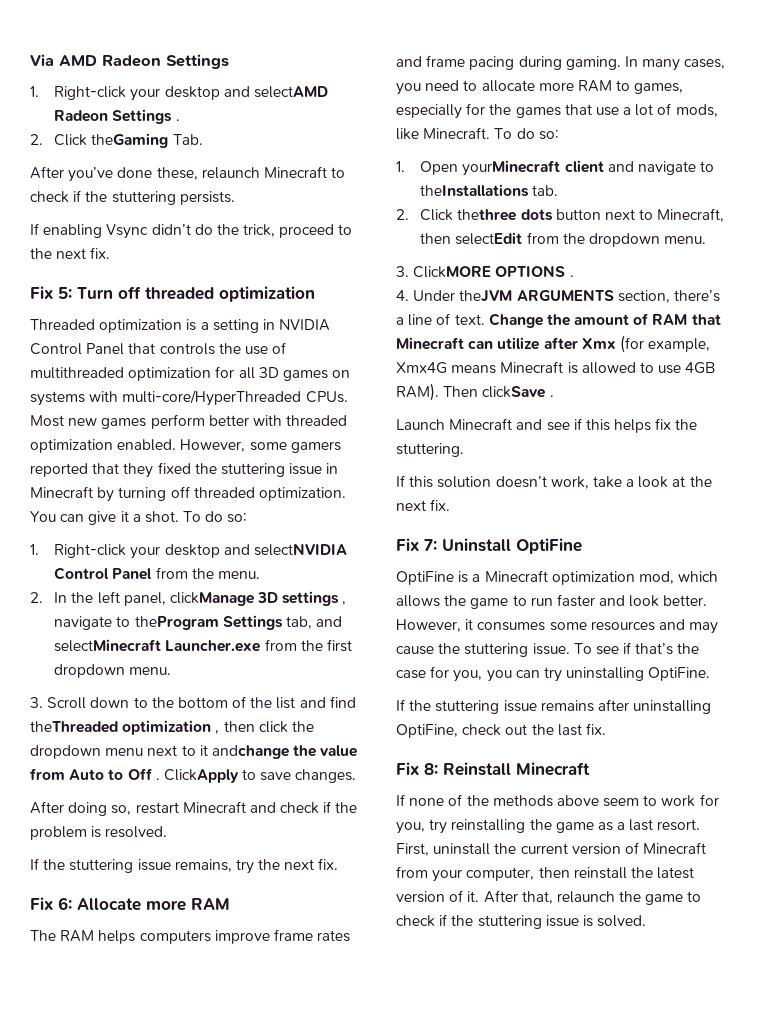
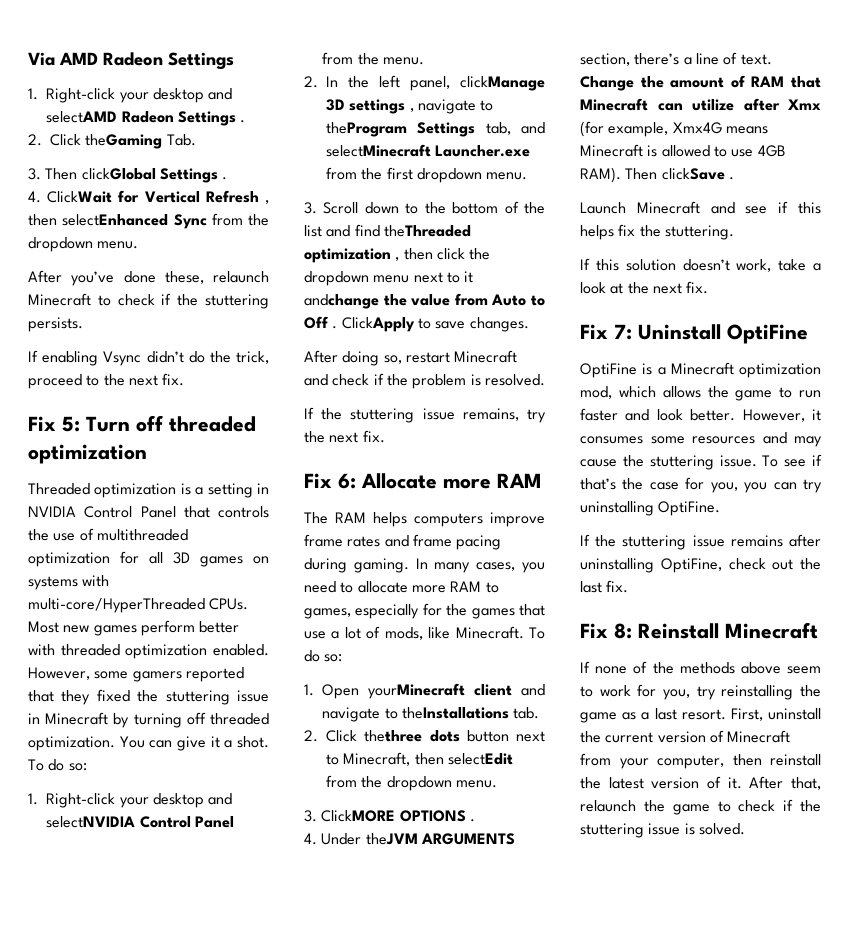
(203, 139) none -> [28,168,228,183] [28,190,269,204] [28,213,269,229] [28,237,139,252] // 3. Then clickGlobal Settings . // 4. ClickWait for Vertical Refresh , then selectEnhanced Sync from the dropdown menu.

